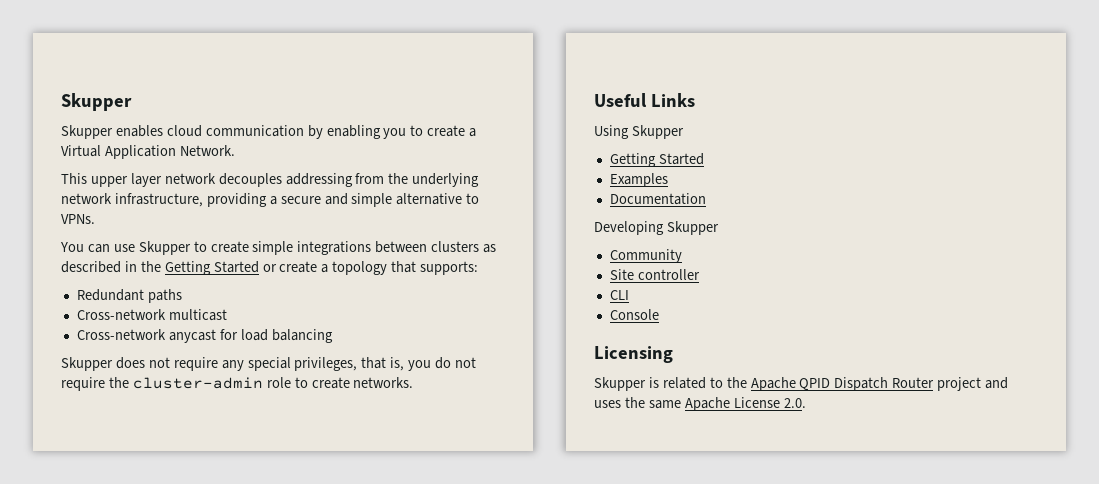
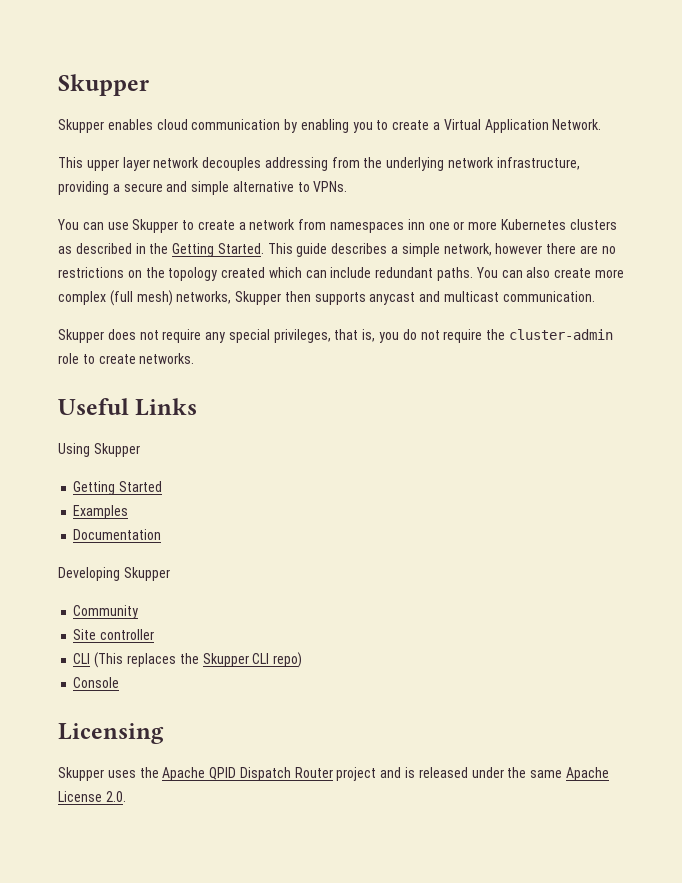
[252,241,428,255] simple integrations between -> [238,219,566,233] a network from namespaces inn one or more Kubernetes
[213,261,479,275] [76,289,182,303] [76,309,227,321] [76,329,333,343] Started or create a topology that supports: // Redundant paths // Cross-network multicast // Cross-network anycast for load balancing -> [217,243,616,257] [58,267,624,281] [58,290,595,306] Started. This guide describes a simple network, however there are no restrictions on the topology created which can include redundant paths. You can also create more complex (full mesh) networks, Skupper then supports anycast and multicast communication.
(629, 295) none -> [94,652,303,668] (This replaces the Skupper CLI repo)
[648,377,723,389] is related to -> [107,770,136,778] uses
[594,400,621,408] uses -> [405,767,504,778] is released under

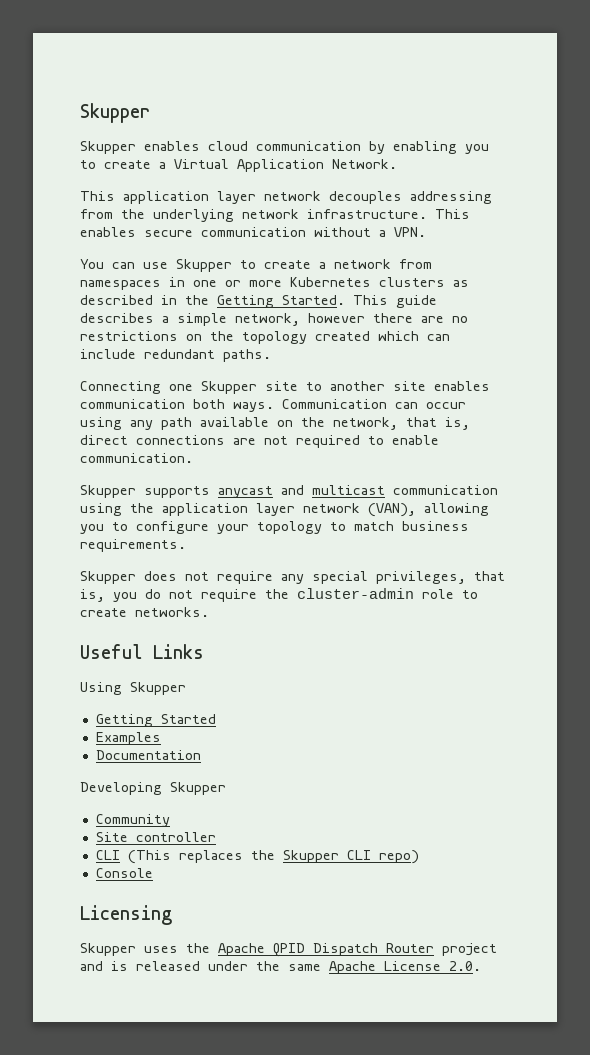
[86,159,119,171] upper -> [123,191,209,204] application
[496,157,580,170] [58,181,348,195] infrastructure, providing a secure and simple alternative to VPNs. -> [307,209,470,219] [80,227,426,237] infrastructure. This enables secure communication without a VPN.
[407,219,425,230] inn -> [169,277,185,287] in
[475,267,624,278] [58,290,595,306] You can also create more complex (full mesh) networks, Skupper then supports anycast and multicast communication. -> [80,381,490,394] [80,399,466,412] [80,417,470,430] [80,435,439,448] [80,453,193,463] [80,485,498,498] [80,503,489,517] [80,521,469,534] [80,539,186,552] // Connecting one Skupper site to another site enables communication both ways. Communication can occur using any path available on the network, that is, direct connections are not required to enable communication. // Skupper supports anycast and multicast communication using the application layer network (VAN), allowing you to configure your topology to match business requirements.

